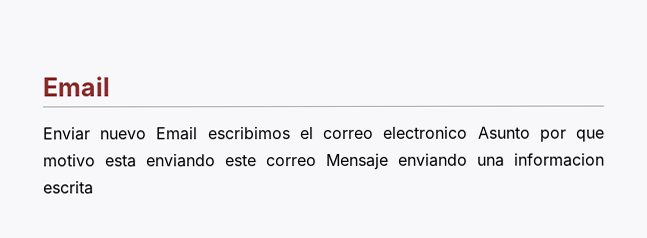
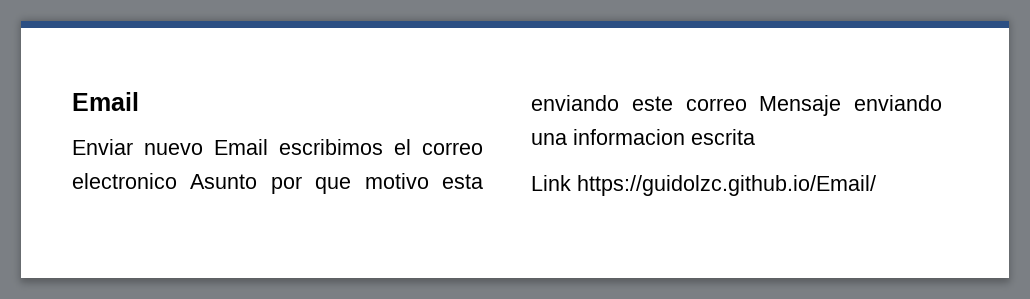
(94, 187) none -> [531,175,876,196] // Link https://guidolzc.github.io/Email/

